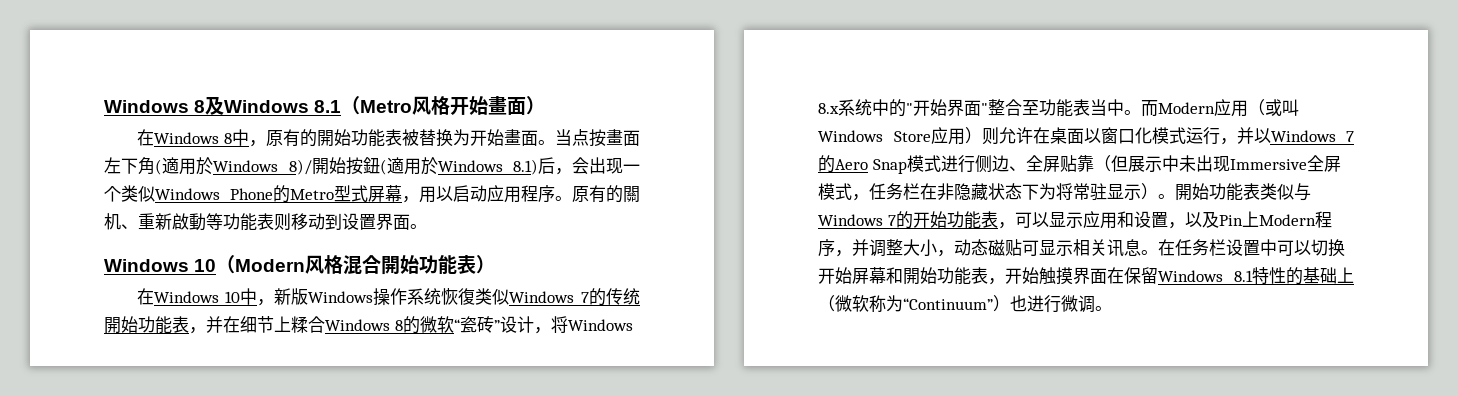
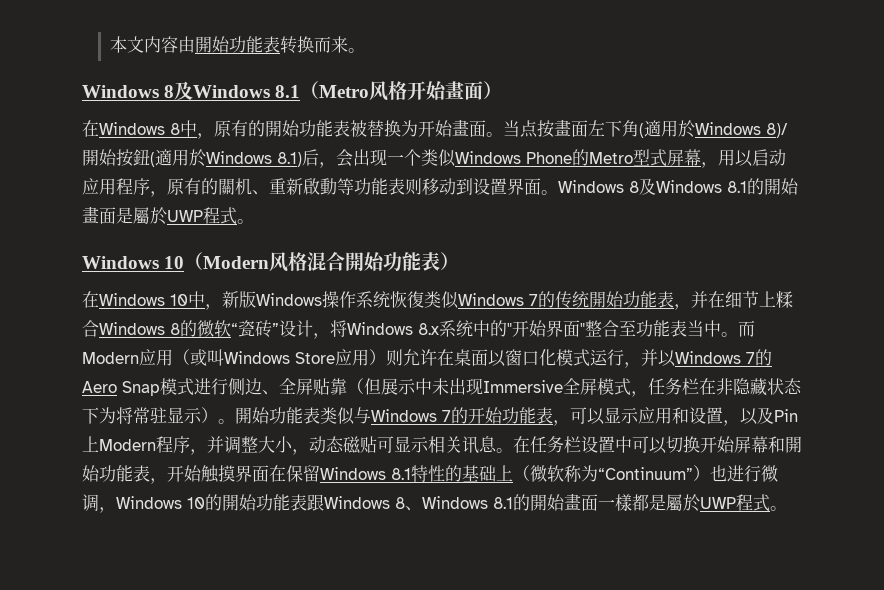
(104, 106) none -> [110,36,366,54] 本文内容由開始功能表转换而来。 //
[555,196,572,201] 。 -> [150,191,167,197] ，
(427, 226) none -> [558,178,799,195] [82,206,254,225] Windows 8及Windows 8.1的開始畫面是屬於UWP程式。
(1095, 304) none -> [99,493,770,513] ，Windows 10的開始功能表跟Windows 8、Windows 8.1的開始畫面一樣都是屬於UWP程式

